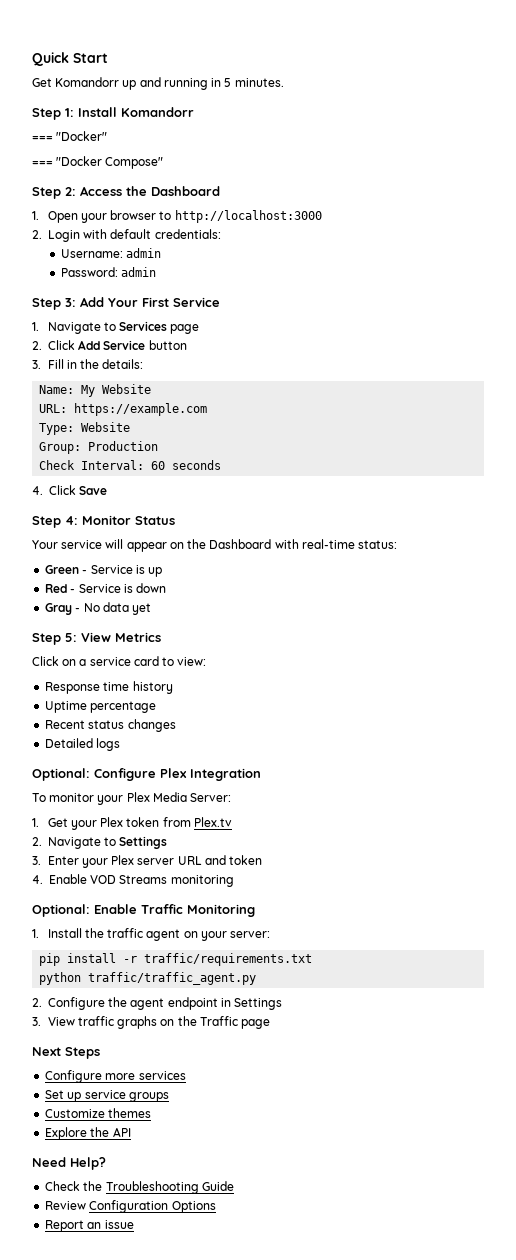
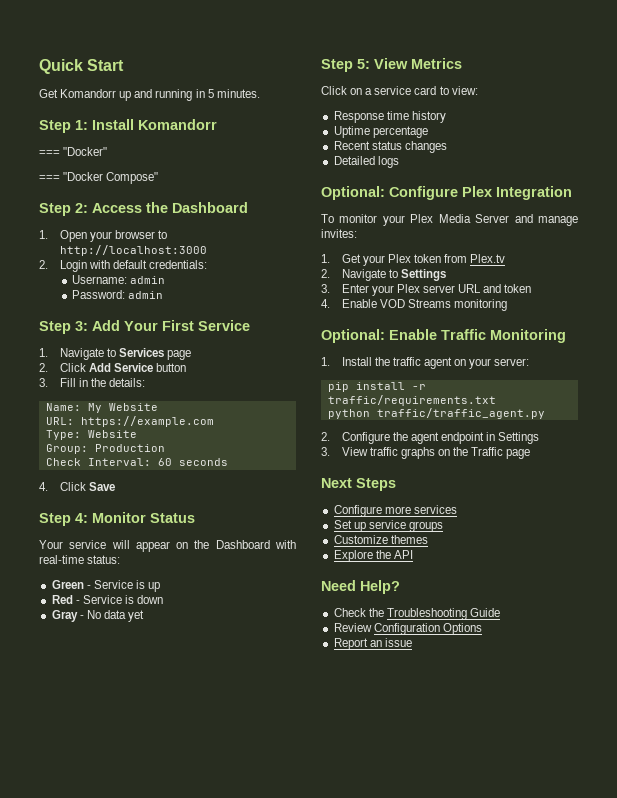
[190,793,232,802] Server: -> [475,214,578,226] [321,229,357,238] Server and manage invites:

